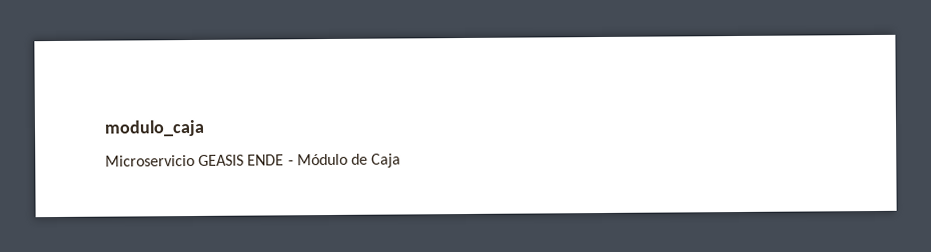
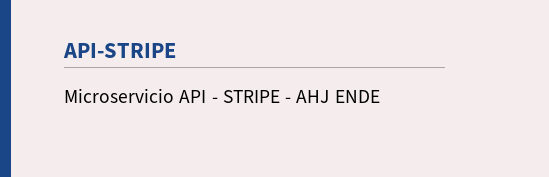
[104,119,205,137] modulo_caja -> [63,43,176,58] API-STRIPE
[198,153,402,168] GEASIS ENDE - Módulo de Caja -> [179,90,380,103] API - STRIPE - AHJ ENDE

